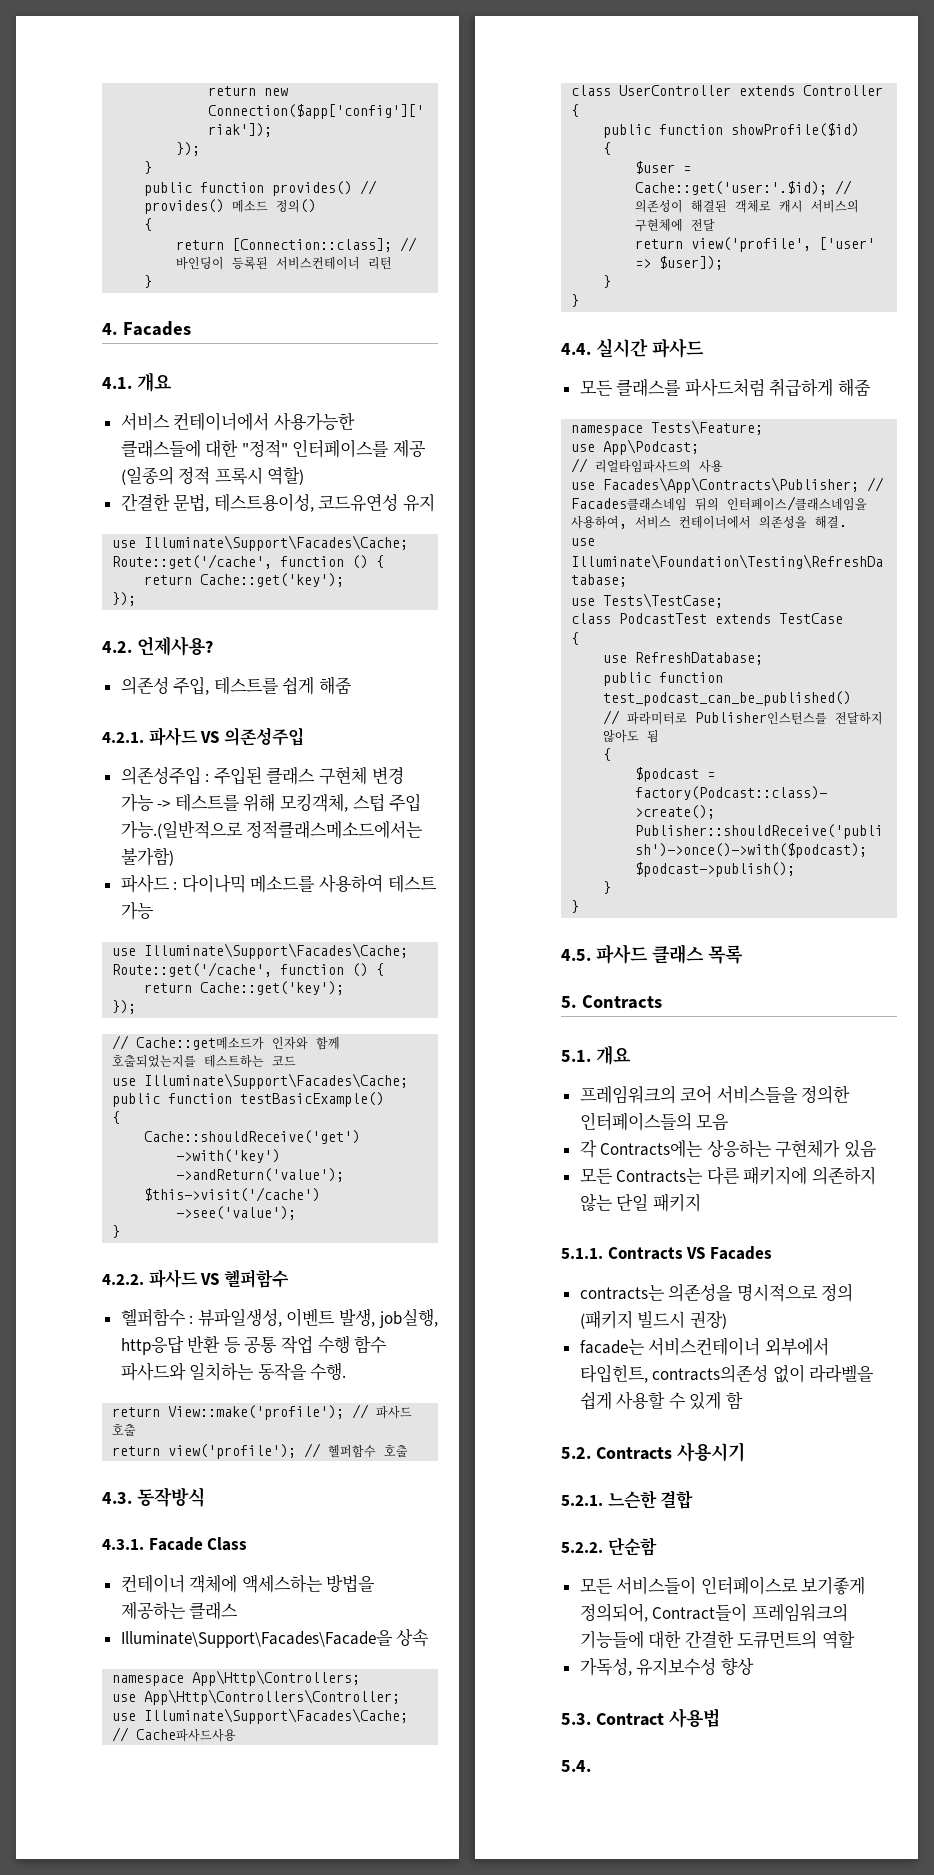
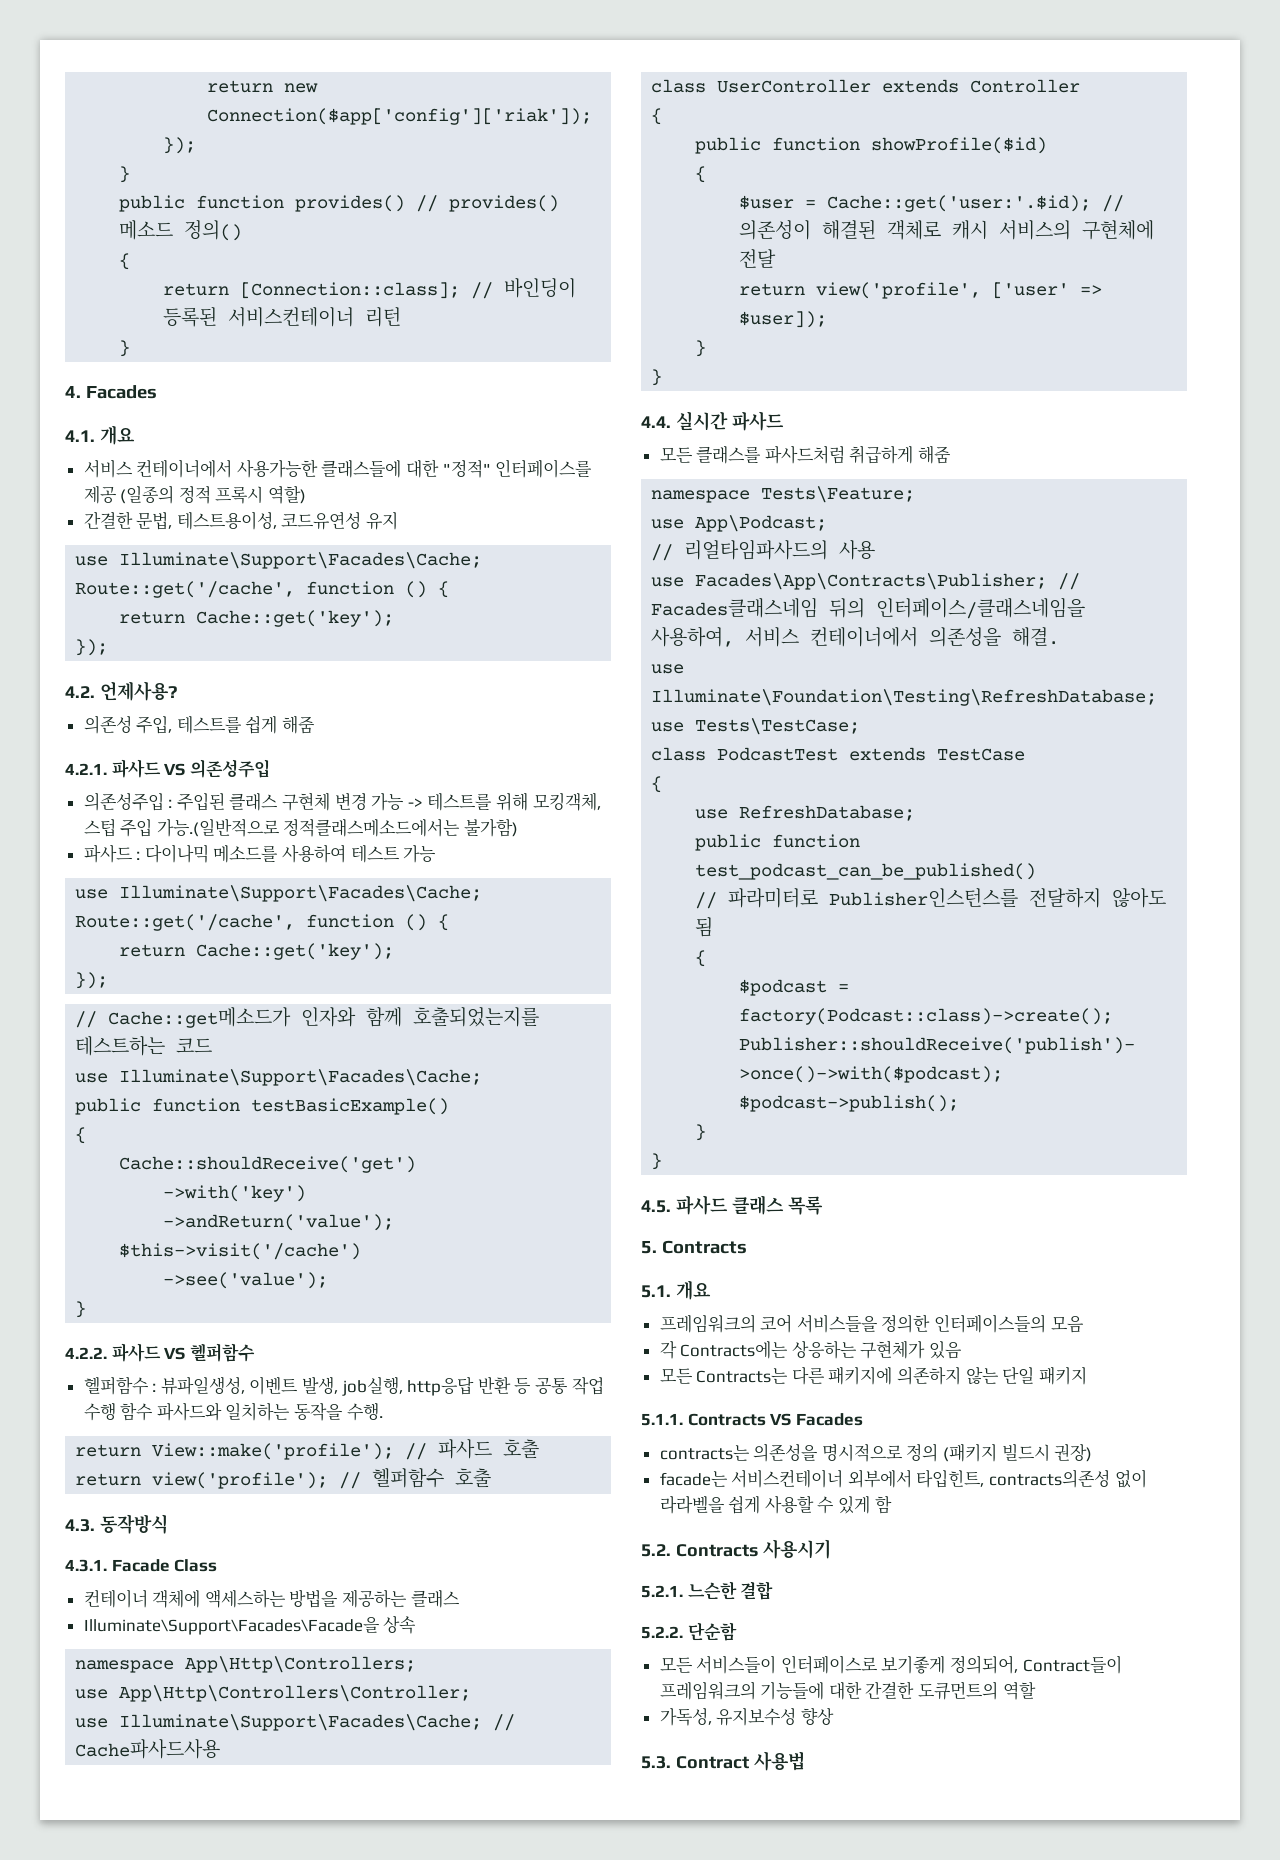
[561,1760,591,1772] // 5.4. -> (805, 1761) none

